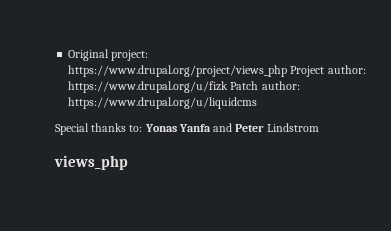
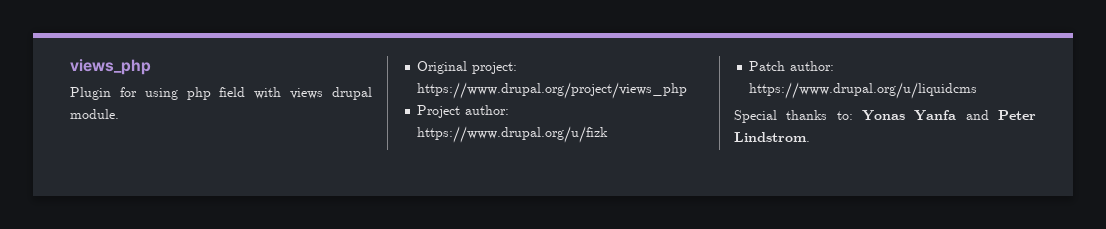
(68, 55) none -> [70,59,151,75] [70,87,372,100] [70,109,119,119] views_php // Plugin for using php field with views drupal module. //
(288, 71) none -> (688, 90) //
(229, 87) none -> (609, 134) //
[266,123,319,132] [54,155,128,170] Lindstrom // views_php -> [734,132,810,142] Lindstrom.

